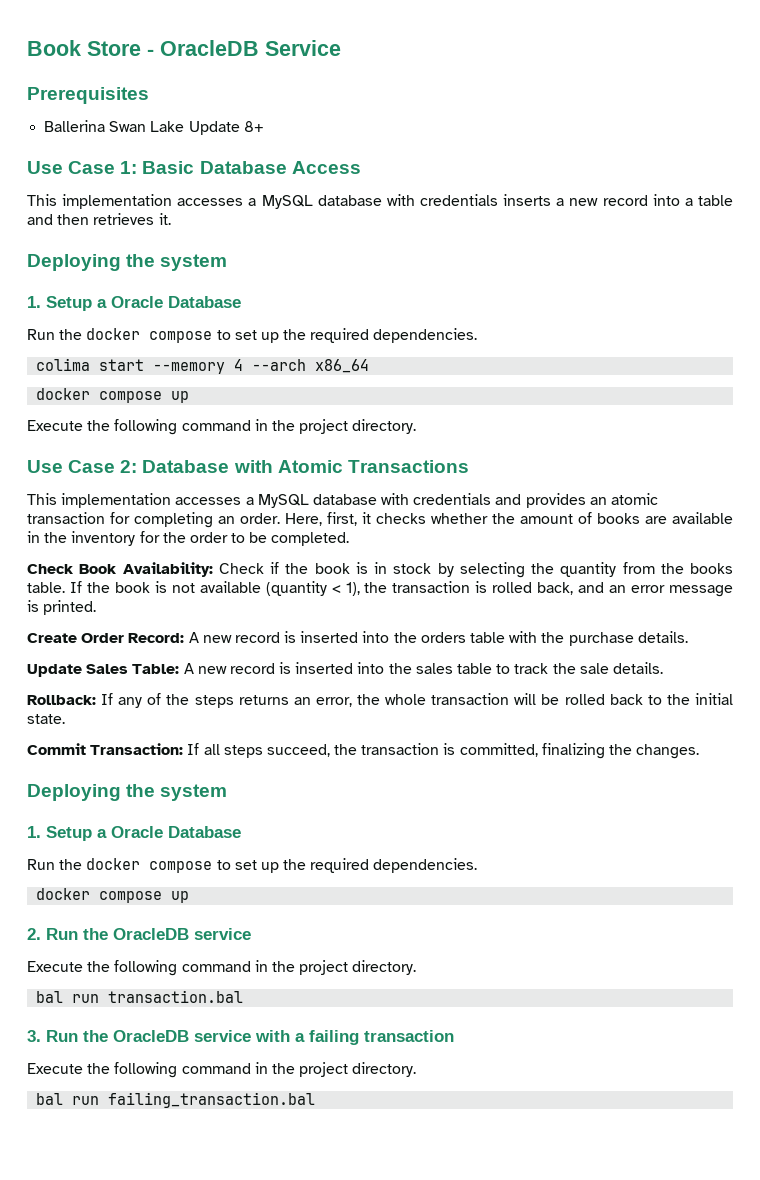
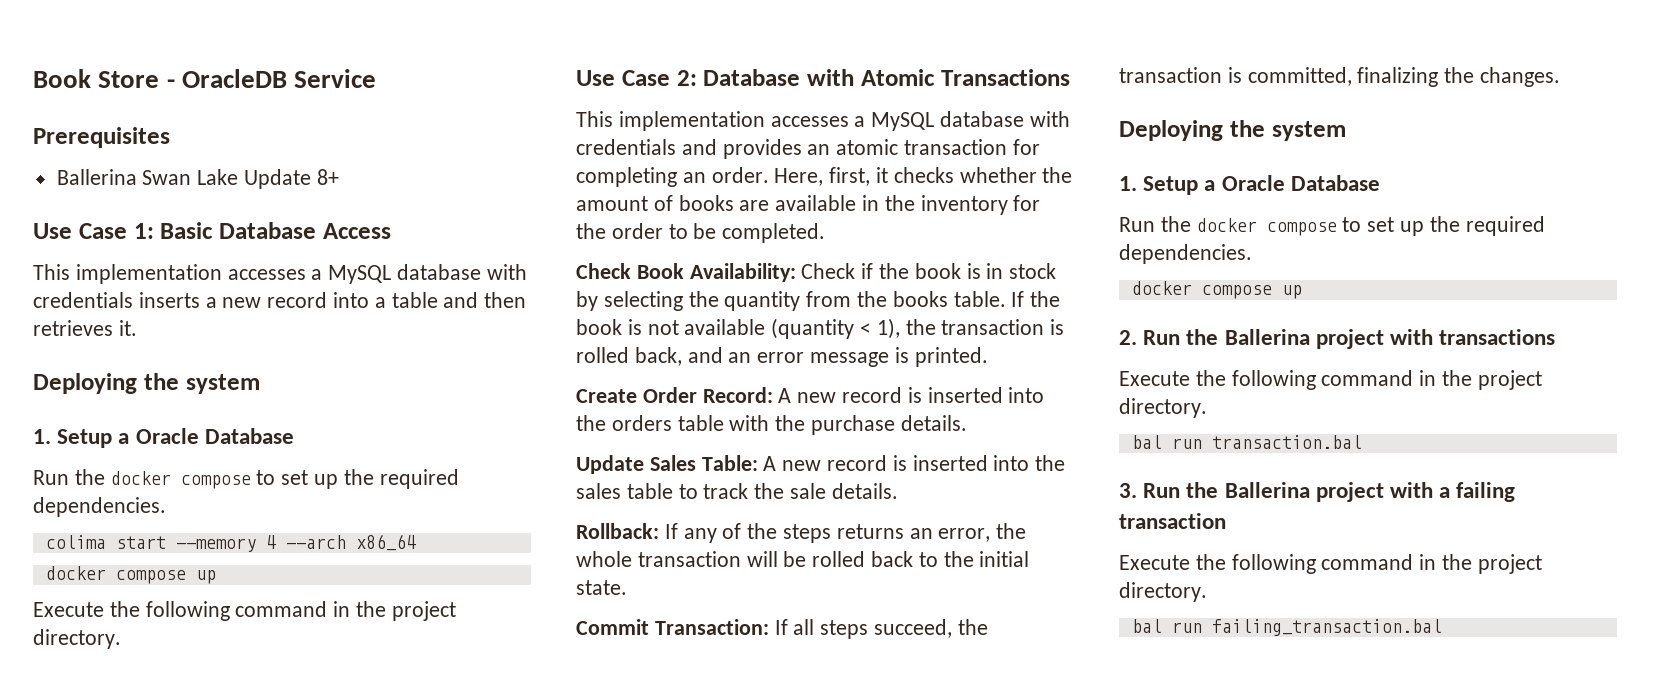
[113,928,251,940] OracleDB service -> [1224,329,1556,349] Ballerina project with transactions
[113,1030,251,1042] OracleDB service -> [1224,482,1384,502] Ballerina project

